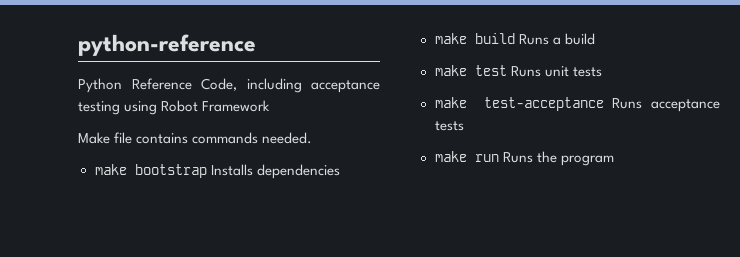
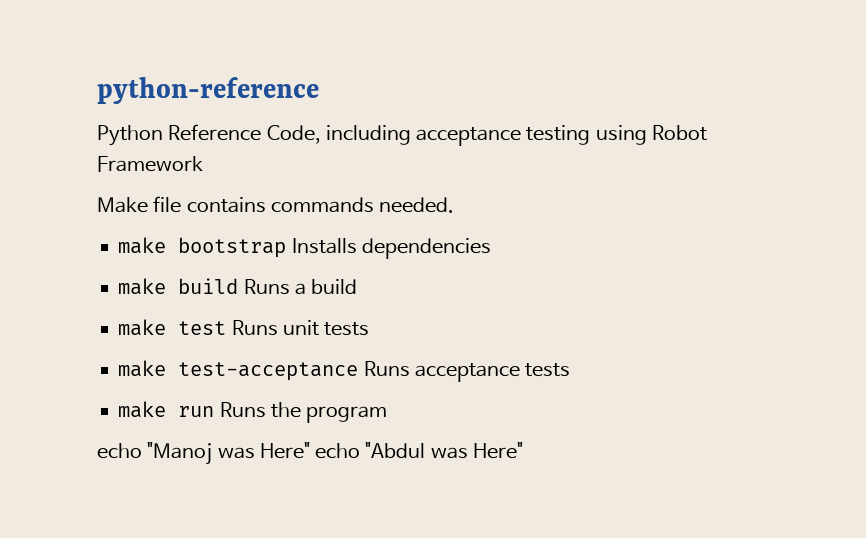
(614, 160) none -> [97,442,523,465] // echo "Manoj was Here" echo "Abdul was Here"

